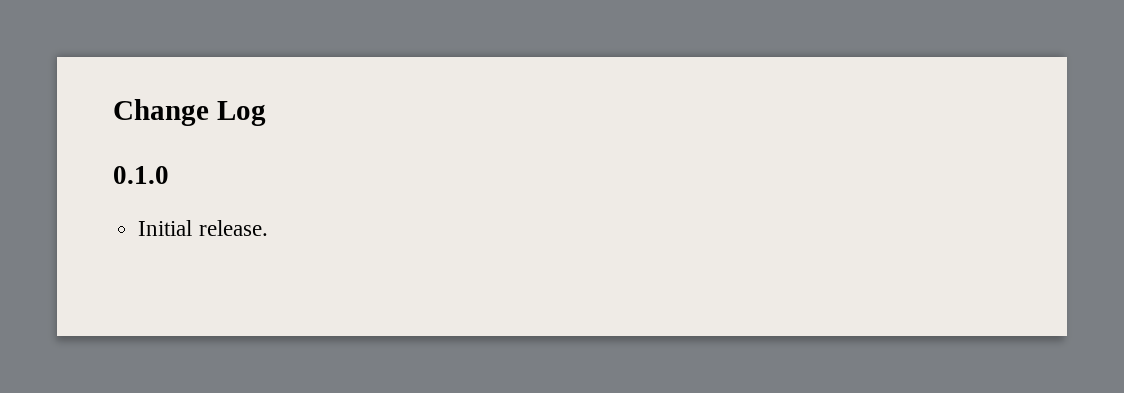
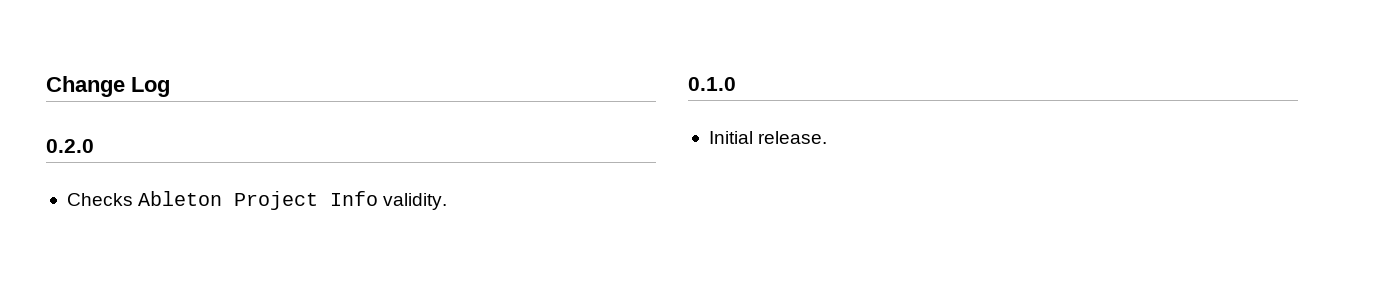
(266, 113) none -> [46,139,94,153] [66,191,448,210] // 0.2.0 // Checks Ableton Project Info validity.

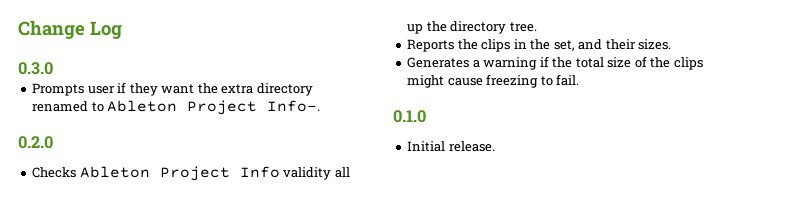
(170, 87) none -> [18,62,53,75] [32,82,313,96] [32,100,321,115] // 0.3.0 // Prompts user if they want the extra directory renamed to Ableton Project Info-.
[383,193,448,210] validity. -> [283,167,350,180] [407,21,537,34] [407,39,672,52] [407,56,703,70] [407,74,580,88] validity all up the directory tree. // Reports the clips in the set, and their sizes. // Generates a warning if the total size of the clips might cause freezing to fail.

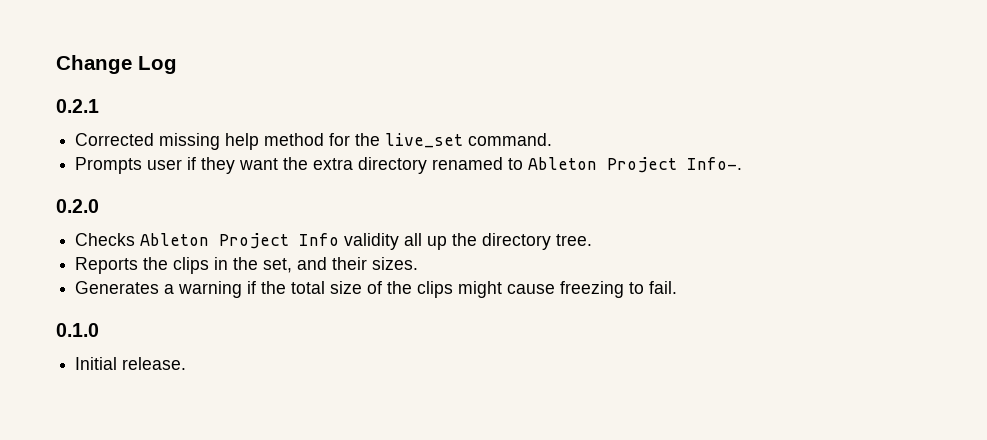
[18,62,53,75] 0.3.0 -> [56,99,99,113] [75,133,553,150] 0.2.1 // Corrected missing help method for the live_set command.

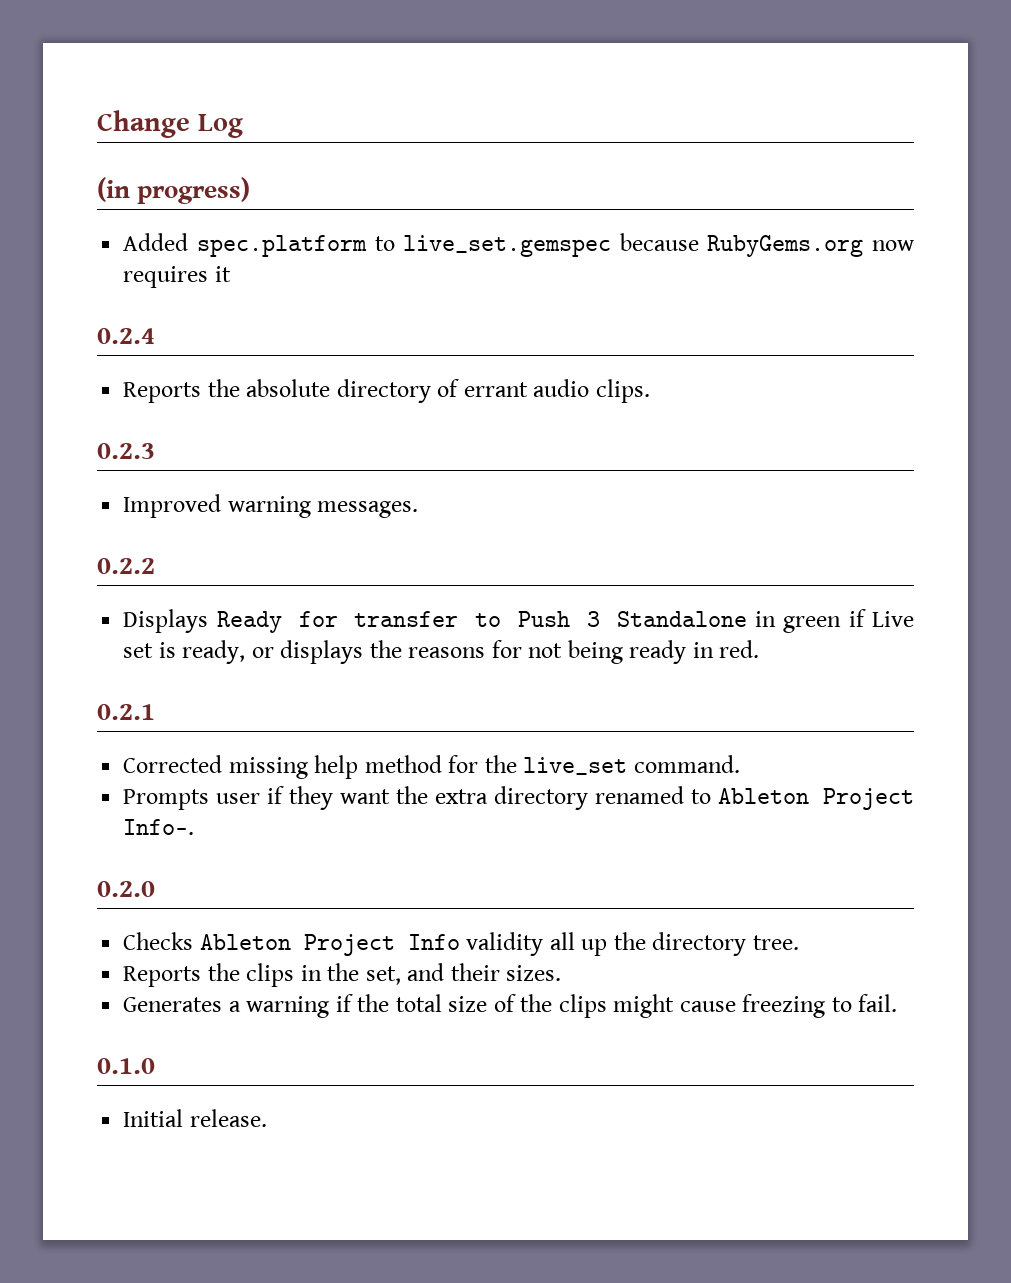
(177, 65) none -> [97,177,251,204] [123,233,915,257] [123,266,231,288] [97,328,155,344] [123,379,650,403] [97,443,155,459] [123,494,419,518] [97,558,155,574] [123,609,915,633] [123,640,760,664] // (in progress) // Added spec.platform to live_set.gemspec because RubyGems.org now requires it // 0.2.4 // Reports the absolute directory of errant audio clips. // 0.2.3 // Improved warning messages. // 0.2.2 // Displays Ready for transfer to Push 3 Standalone in green if Live set is ready, or displays the reasons for not being ready in red.

